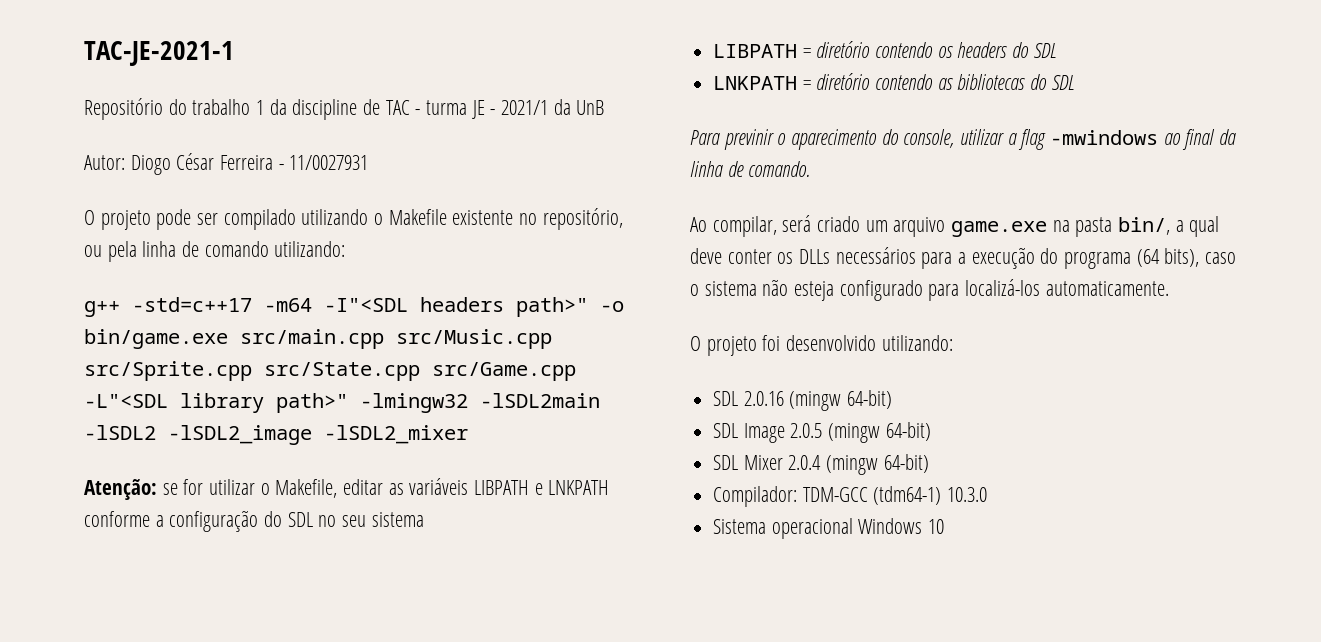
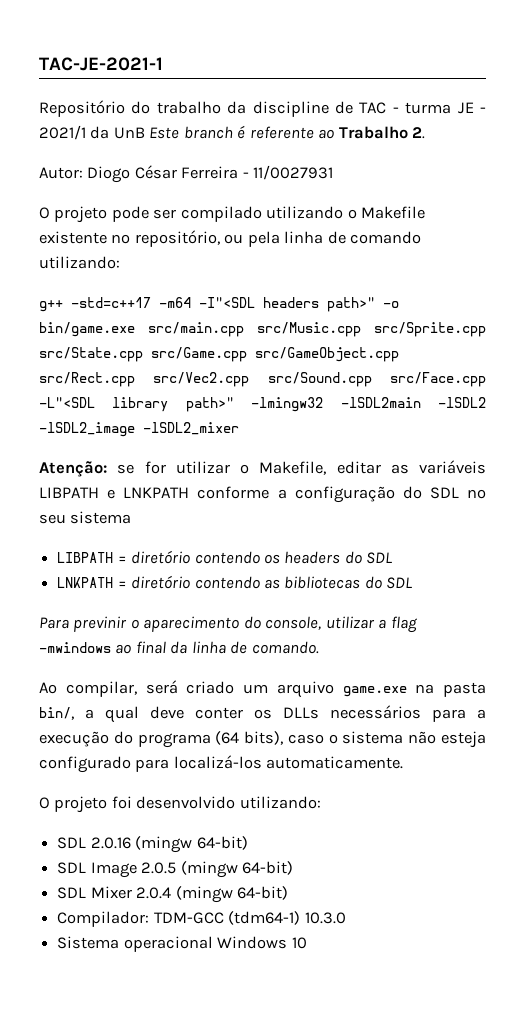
[256,100,265,115] 1 -> (221, 107) none
(605, 107) none -> [149,125,426,139] Este branch é referente ao Trabalho 2.
(576, 371) none -> [255,347,399,362] [39,372,486,387] src/GameObject.cpp src/Rect.cpp src/Vec2.cpp src/Sound.cpp src/Face.cpp

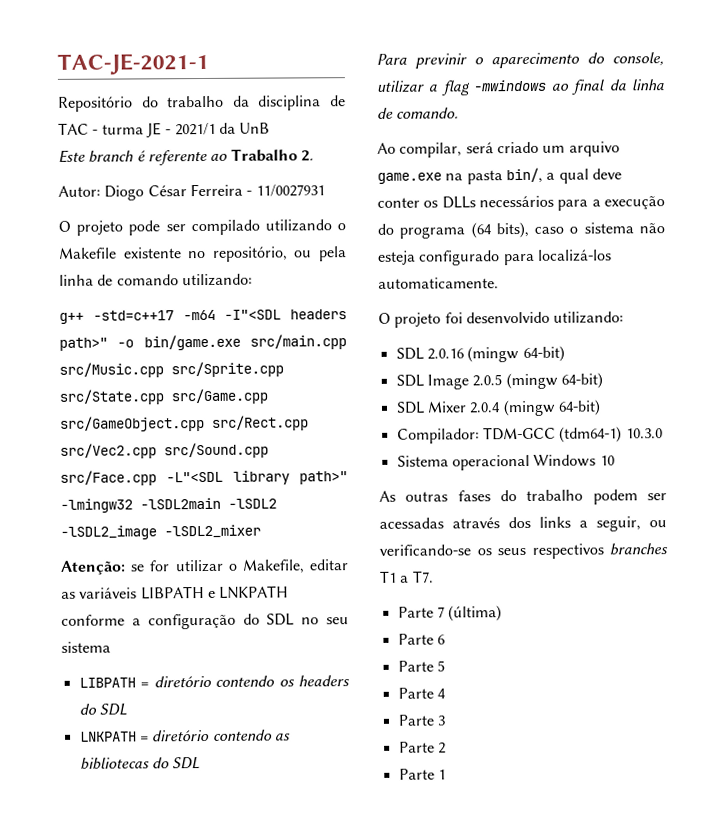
[252,101,329,117] discipline -> [258,95,322,111] disciplina
(145, 133) none -> (271, 128) //
(307, 943) none -> [379,489,667,505] [379,516,667,532] [379,543,668,559] [380,570,434,583] [397,605,503,622] [397,633,445,645] [397,660,445,672] [397,687,446,699] [397,714,445,726] [398,741,446,754] [398,768,446,780] // As outras fases do trabalho podem ser acessadas através dos links a seguir, ou verificando-se os seus respectivos branches T1 a T7. // Parte 7 (última) // Parte 6 // Parte 5 // Parte 4 // Parte 3 // Parte 2 // Parte 1

